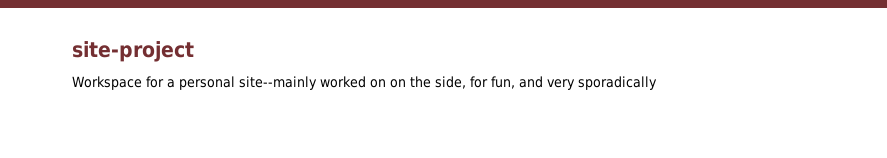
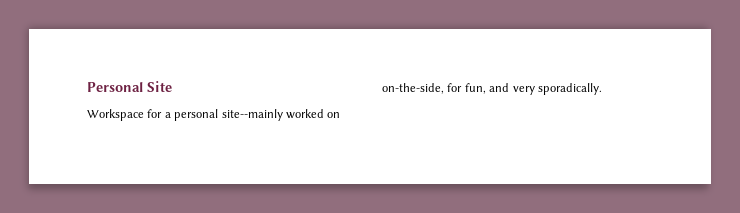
[72,41,194,62] site-project -> [87,81,172,92] Personal Site
[390,76,466,89] on the side, -> [382,83,444,94] on-the-side,
[578,76,657,90] sporadically -> [537,83,602,95] sporadically.

